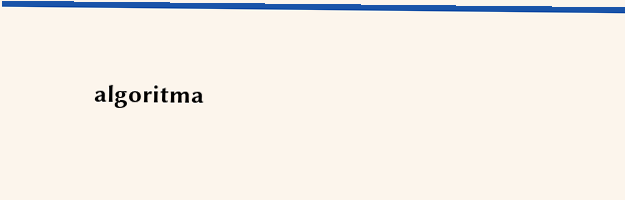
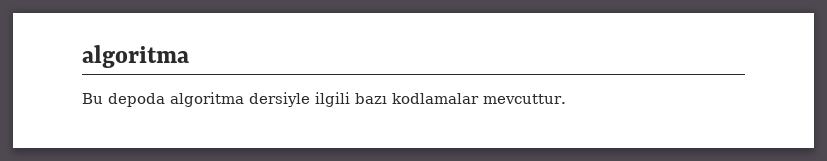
[93,84,205,109] algoritma -> [82,45,189,68] [82,92,566,107] algoritma // Bu depoda algoritma dersiyle ilgili bazı kodlamalar mevcuttur.

